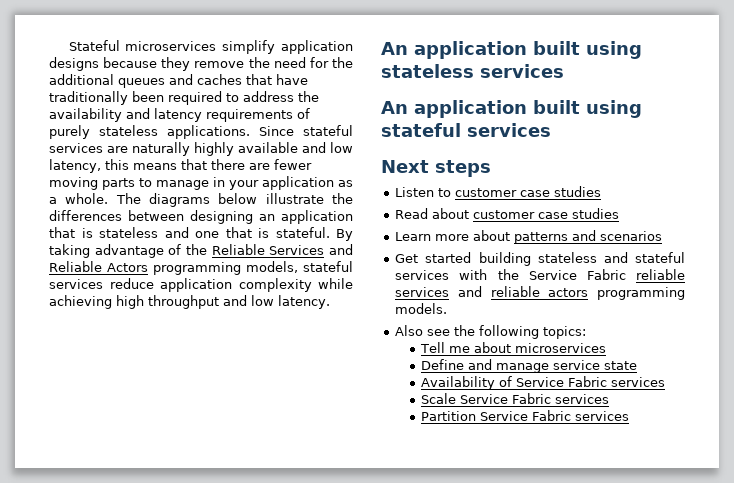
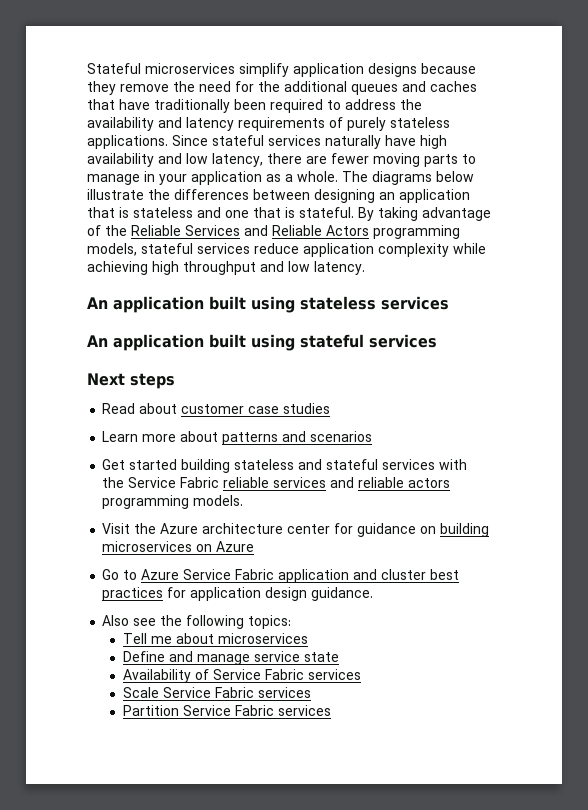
[107,142,353,156] [49,159,207,173] are naturally highly available and low latency, this means that -> [325,135,447,149] [87,153,263,167] naturally have high availability and low latency,
[395,186,602,197] // Listen to customer case studies -> (175, 381) none
(448, 308) none -> [102,523,490,537] [102,541,255,552] [102,569,460,583] [102,587,374,601] // Visit the Azure architecture center for guidance on building microservices on Azure // Go to Azure Service Fabric application and cluster best practices for application design guidance.

